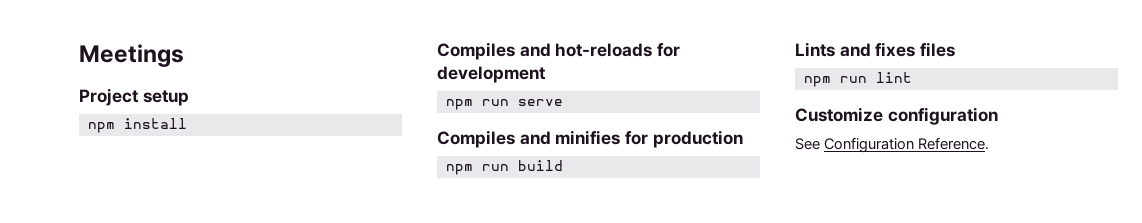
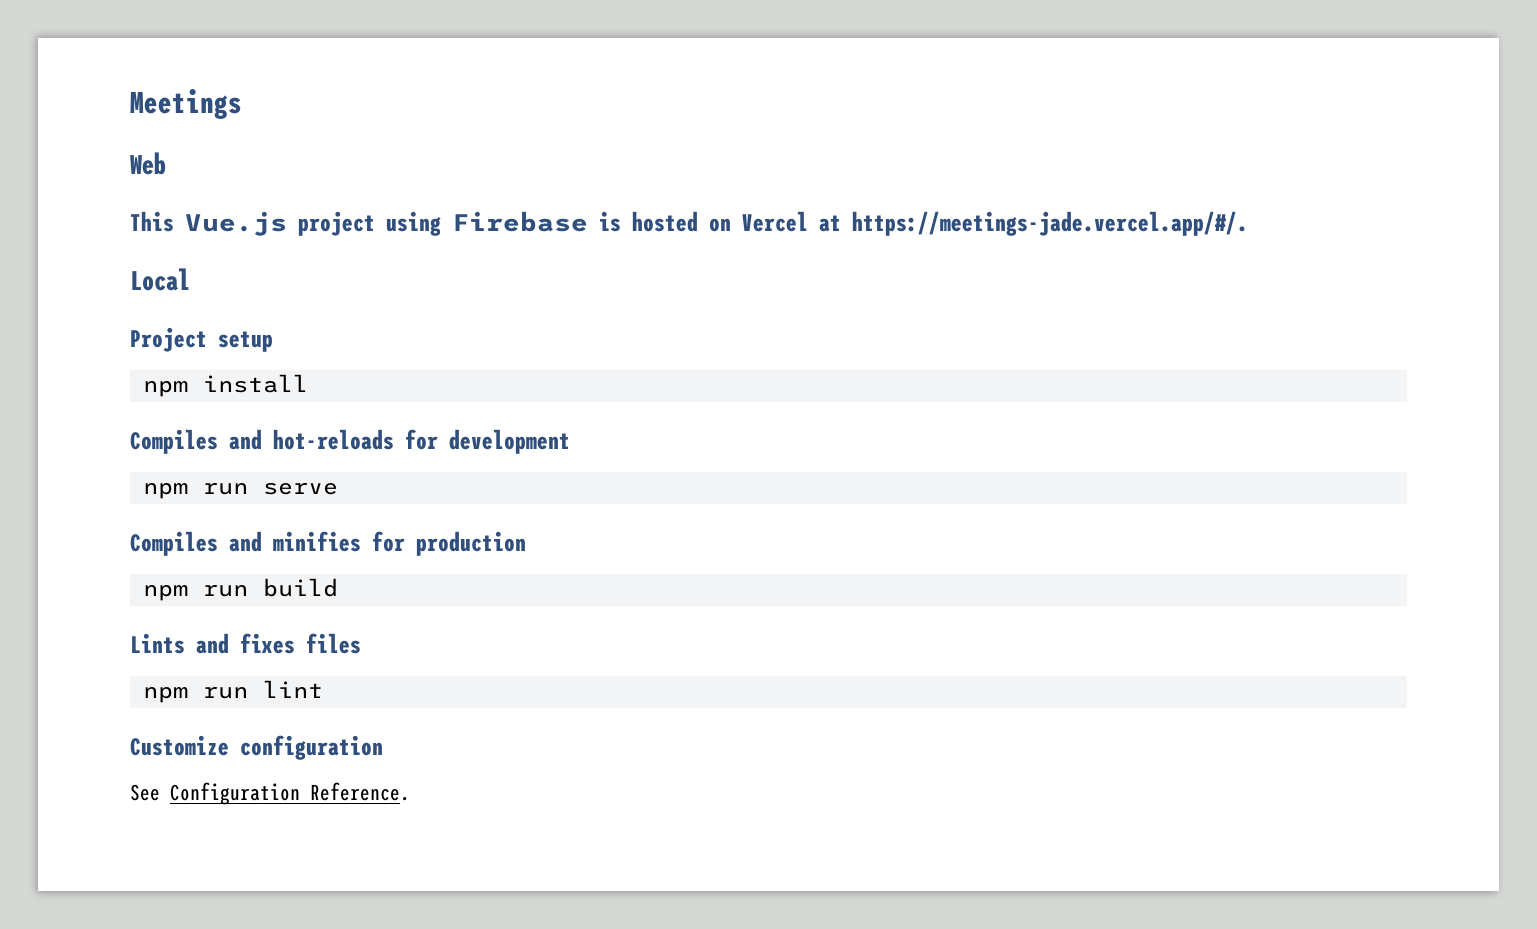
(184, 55) none -> [130,152,166,175] [130,211,1248,236] [130,268,190,291] // Web // This Vue.js project using Firebase is hosted on Vercel at https://meetings-jade.vercel.app/#/. // Local

